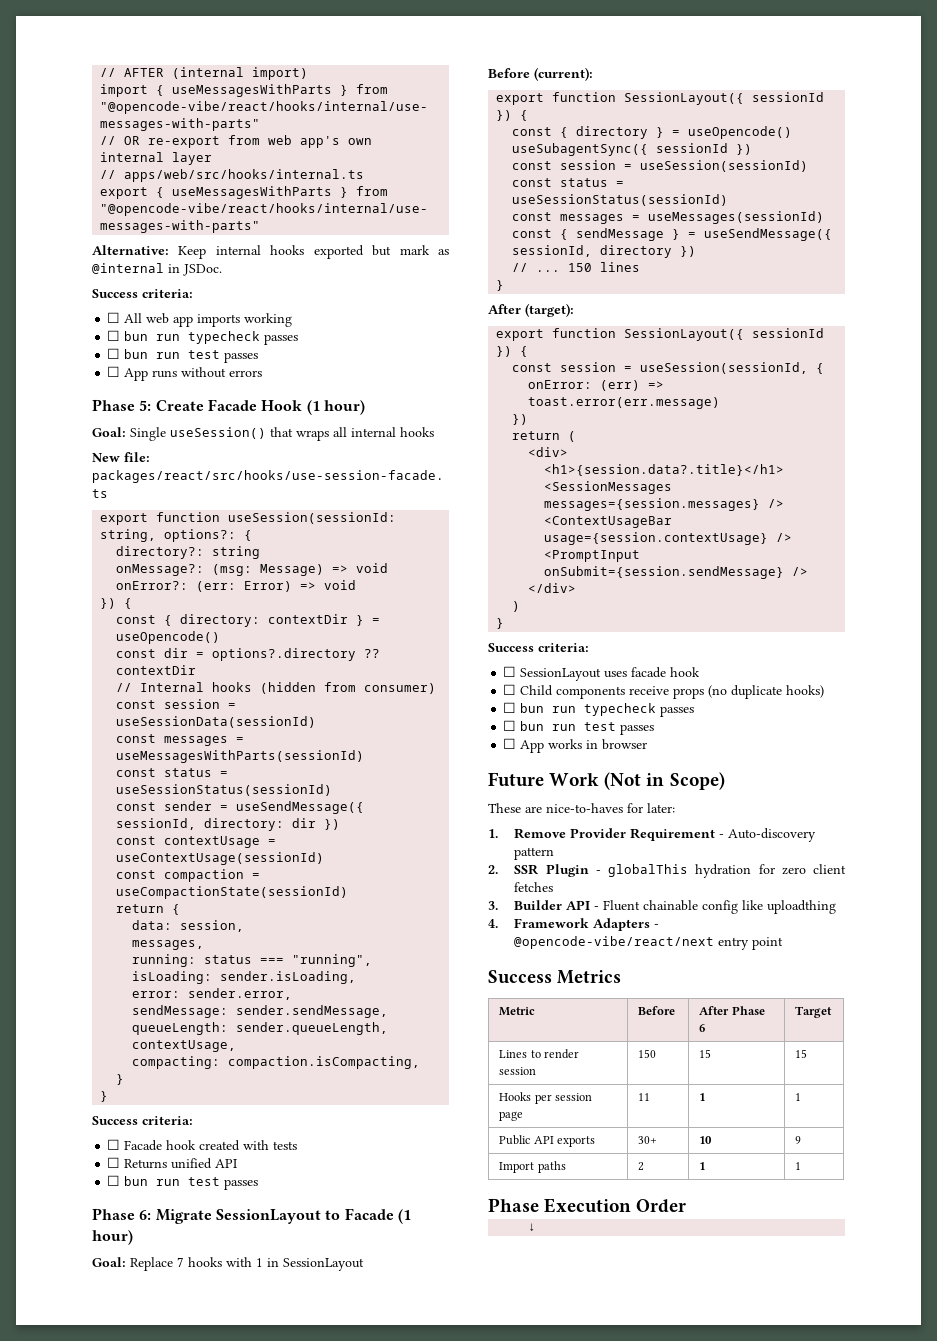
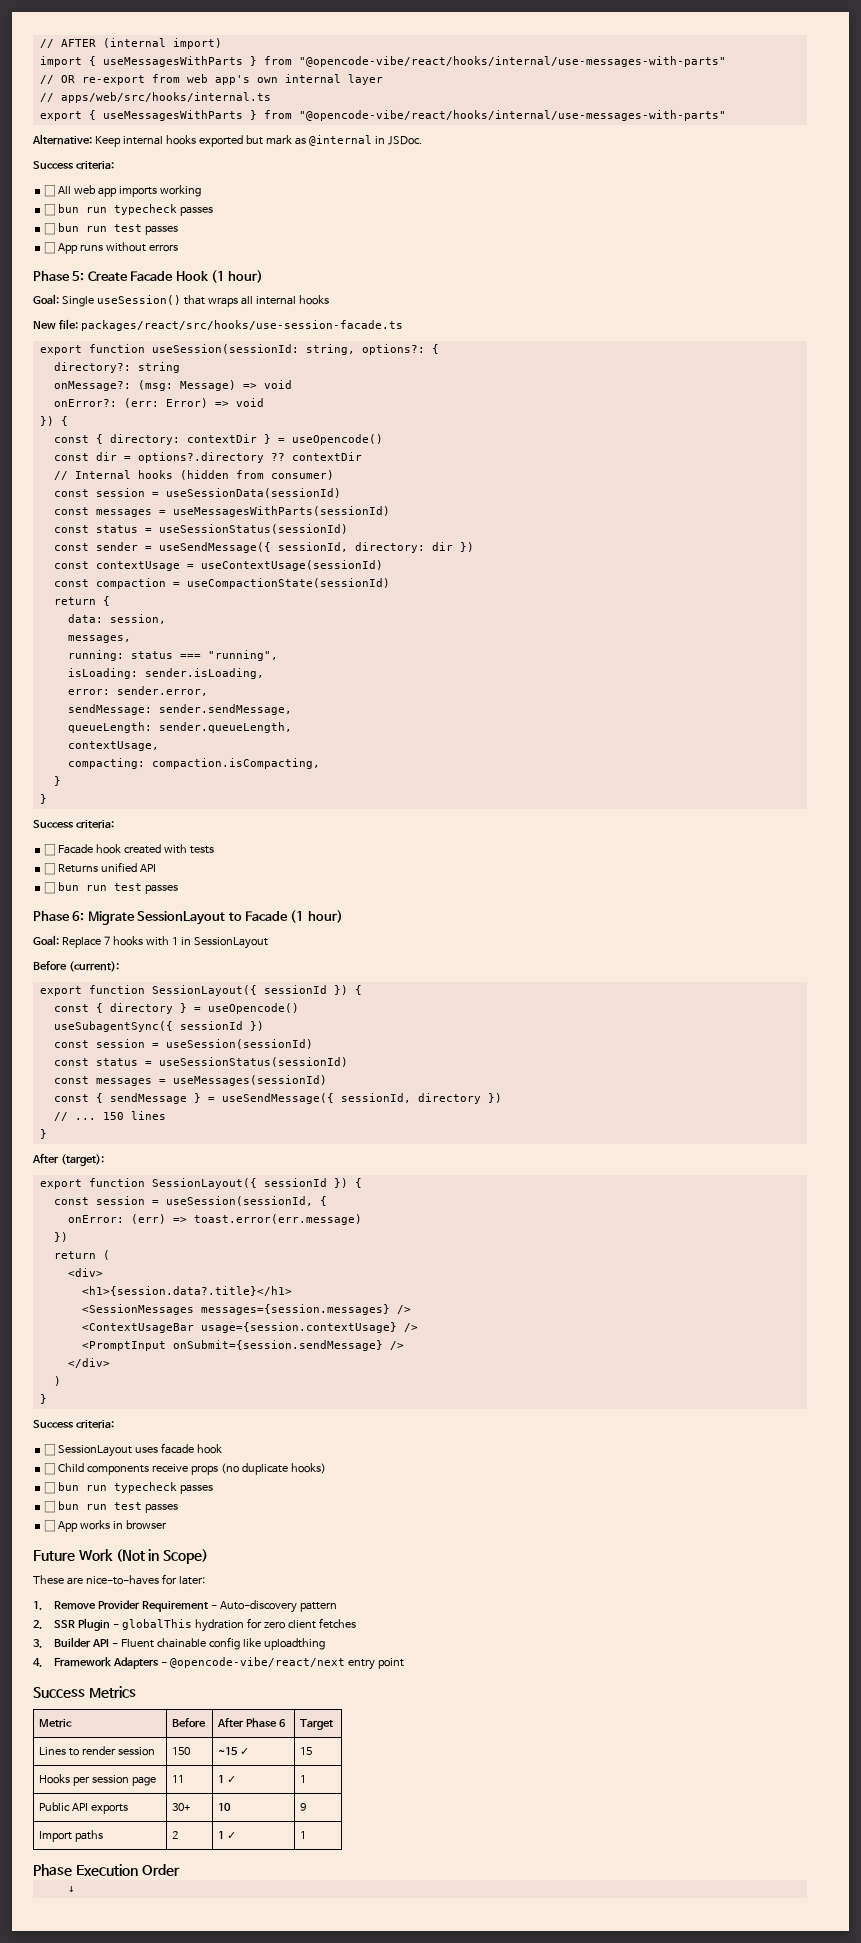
[699,1049,712,1058] 15 -> [218,1747,250,1755] ~15 ✓
(706, 1097) none -> [227,1776,237,1783] ✓
(706, 1166) none -> [227,1832,237,1839] ✓

